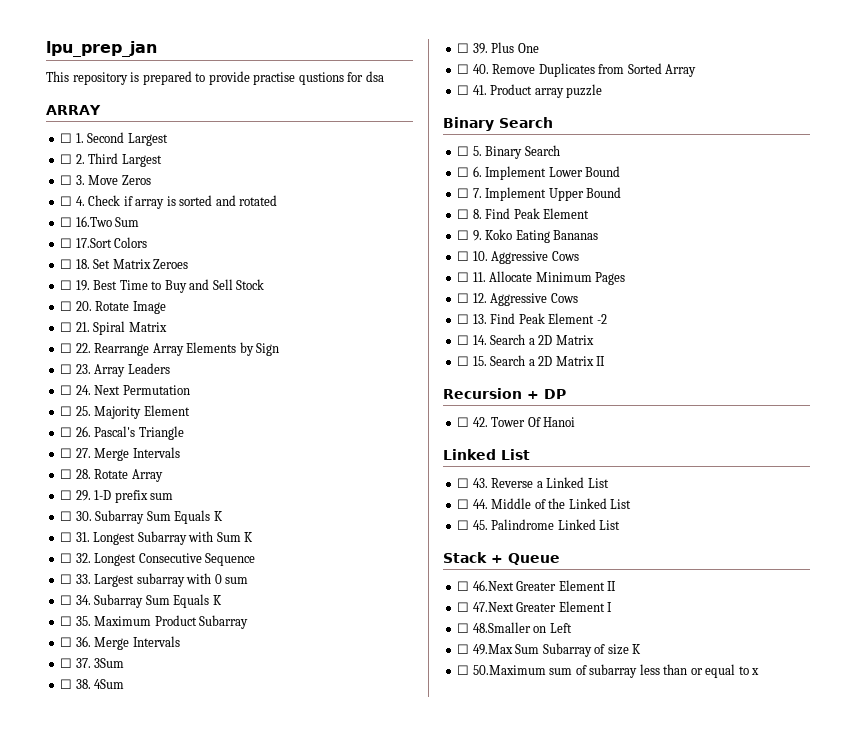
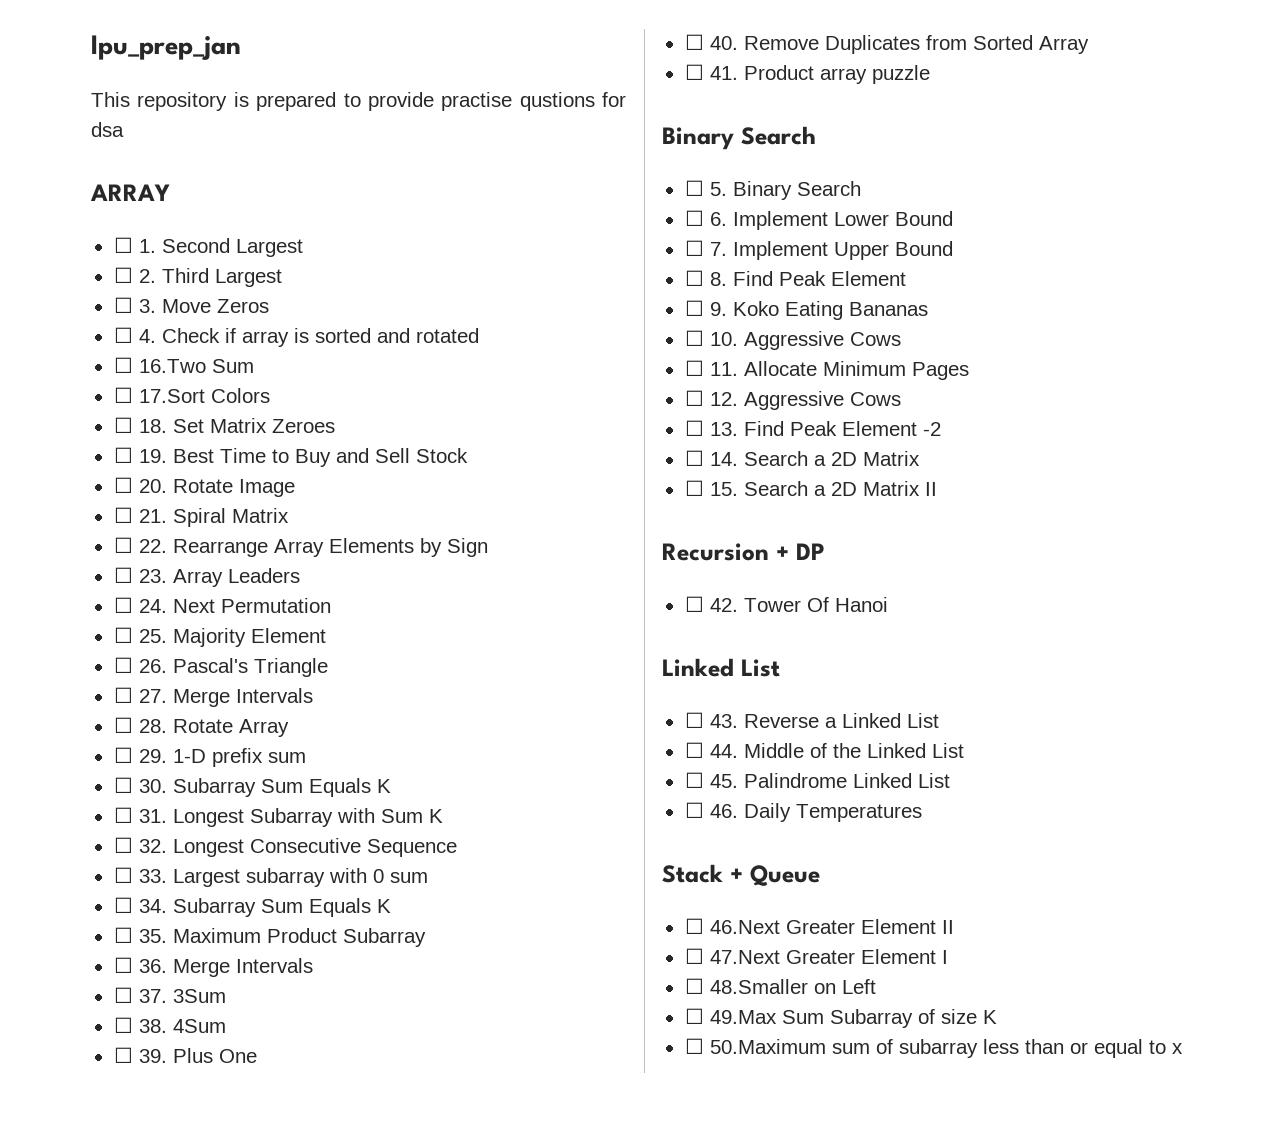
(621, 525) none -> [684,802,922,822] // ☐ 46. Daily Temperatures

